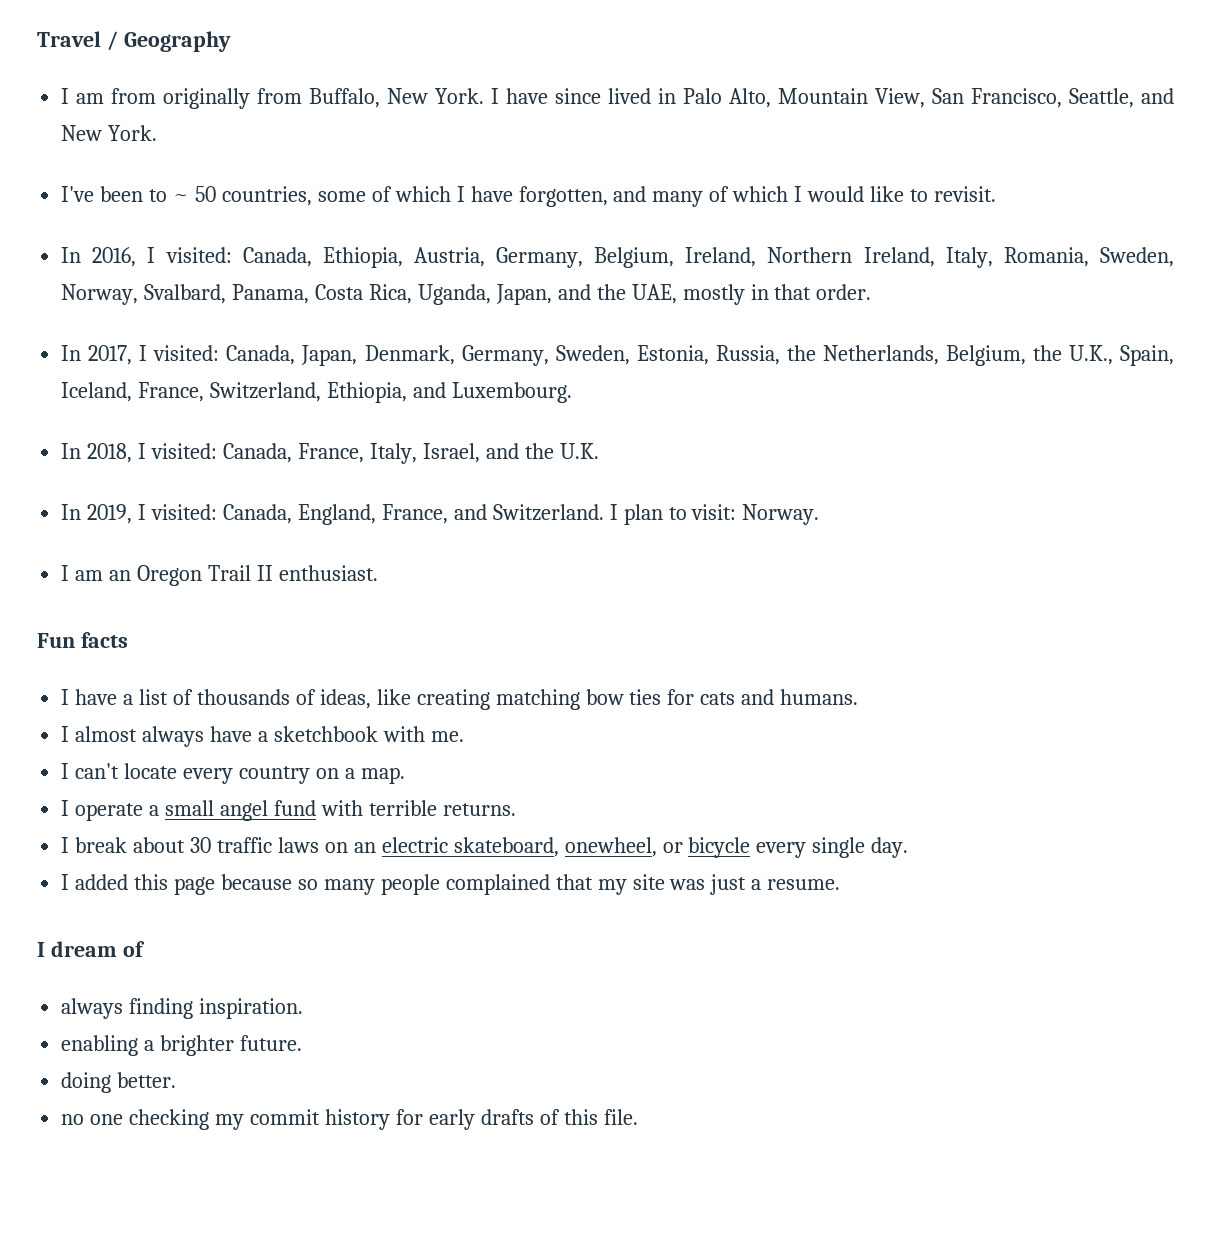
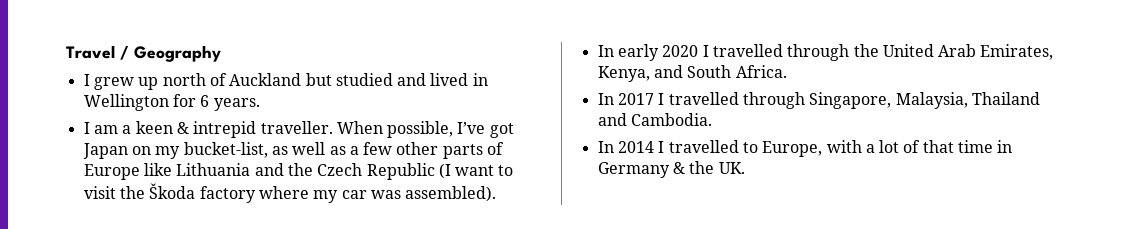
[76,88,1174,109] [61,125,158,141] [61,186,997,207] [61,247,1174,268] [61,284,872,305] [61,345,1174,366] [61,382,572,403] [61,443,599,464] [61,504,820,525] [61,565,378,586] [37,632,128,648] [61,689,859,710] [61,726,464,747] [61,763,405,784] [61,800,516,821] [61,837,909,858] [61,874,841,895] [37,941,145,957] [61,998,304,1019] [61,1035,303,1056] [61,1072,177,1093] [61,1109,638,1130] am from originally from Buffalo, New York. I have since lived in Palo Alto, Mountain View, San Francisco, Seattle, and New York. // I've been to ~ 50 countries, some of which I have forgotten, and many of which I would like to revisit. // In 2016, I visited: Canada, Ethiopia, Austria, Germany, Belgium, Ireland, Northern Ireland, Italy, Romania, Sweden, Norway, Svalbard, Panama, Costa Rica, Uganda, Japan, and the UAE, mostly in that order. // In 2017, I visited: Canada, Japan, Denmark, Germany, Sweden, Estonia, Russia, the Netherlands, Belgium, the U.K., Spain, Iceland, France, Switzerland, Ethiopia, and Luxembourg. // In 2018, I visited: Canada, France, Italy, Israel, and the U.K. // In 2019, I visited: Canada, England, France, and Switzerland. I plan to visit: Norway. // I am an Oregon Trail II enthusiast. // Fun facts // I have a list of thousands of ideas, like creating matching bow ties for cats and humans. // I almost always have a sketchbook with me. // I can't locate every country on a map. // I operate a small angel fund with terrible returns. // I break about 30 traffic laws on an electric skateboard, onewheel, or bicycle every single day. // I added this page because so many people complained that my site was just a resume. // I dream of // always finding inspiration. // enabling a brighter future. // doing better. // no one checking my commit history for early drafts of this file. -> [93,73,488,90] [83,94,260,111] [83,121,514,138] [82,142,505,159] [83,163,514,180] [83,183,497,203] [597,44,1054,61] [597,65,787,82] [597,92,1040,109] [597,113,712,126] [597,140,1013,157] [597,161,745,178] grew up north of Auckland but studied and lived in Wellington for 6 years. // I am a keen & intrepid traveller. When possible, I’ve got Japan on my bucket-list, as well as a few other parts of Europe like Lithuania and the Czech Republic (I want to visit the Škoda factory where my car was assembled). // In early 2020 I travelled through the United Arab Emirates, Kenya, and South Africa. // In 2017 I travelled through Singapore, Malaysia, Thailand and Cambodia. // In 2014 I travelled to Europe, with a lot of that time in Germany & the UK.

